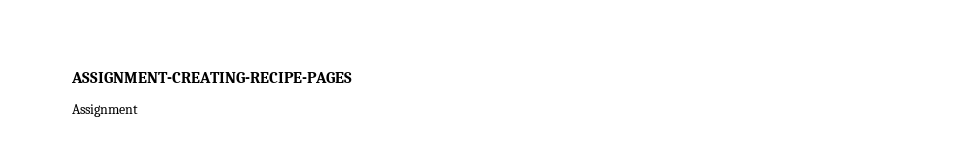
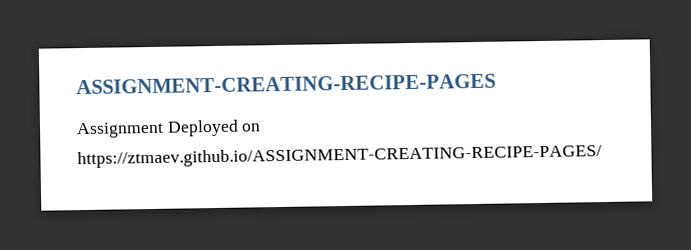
(138, 110) none -> [166,119,262,137] [77,144,602,169] Deployed on https://ztmaev.github.io/ASSIGNMENT-CREATING-RECIPE-PAGES/

